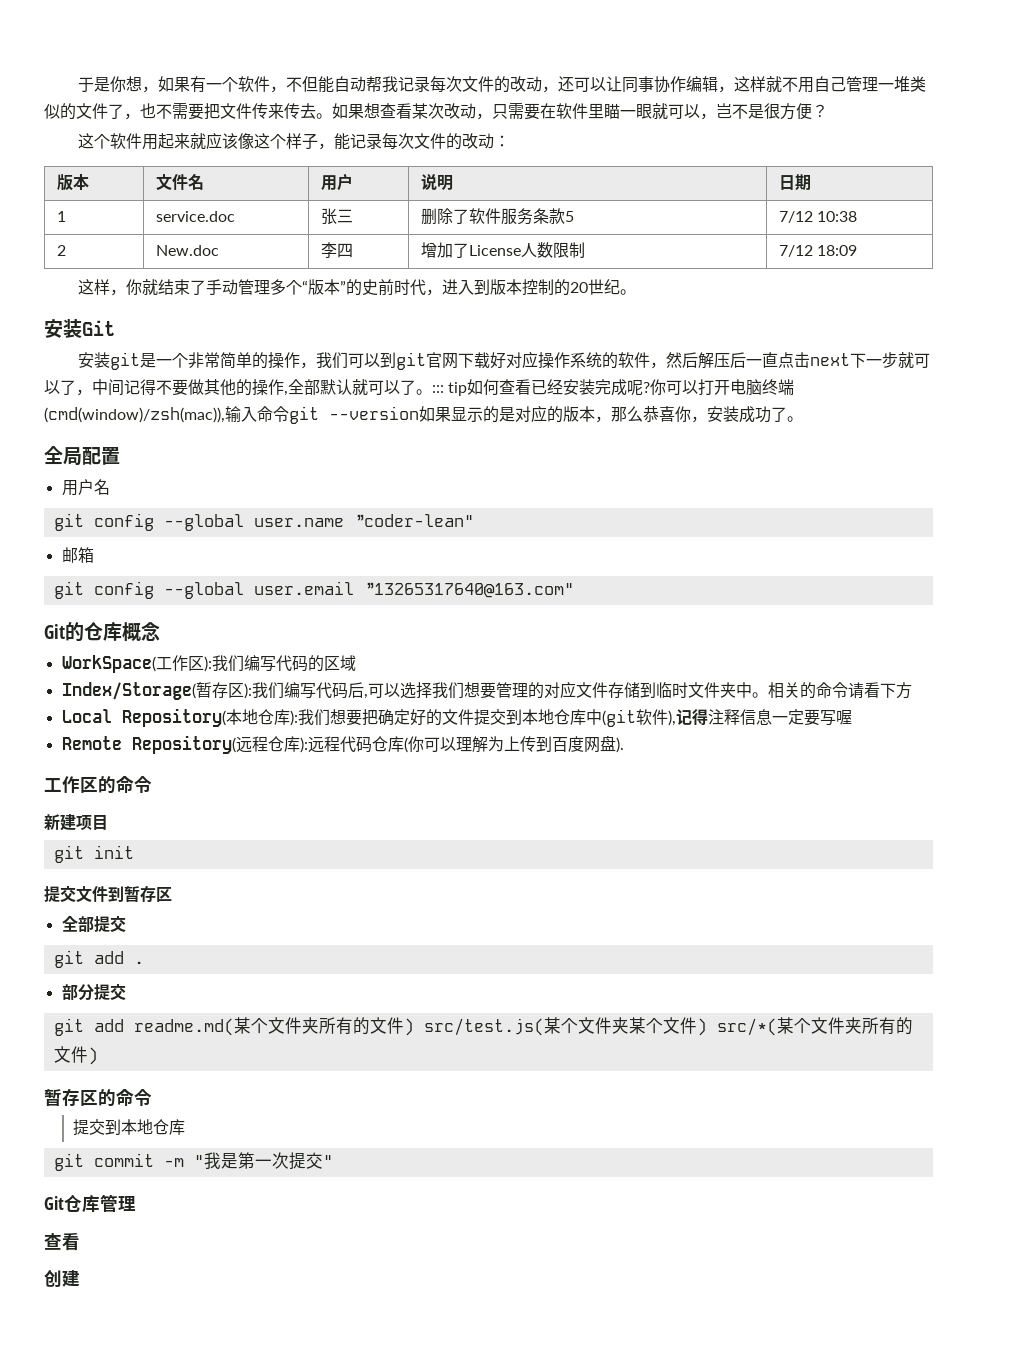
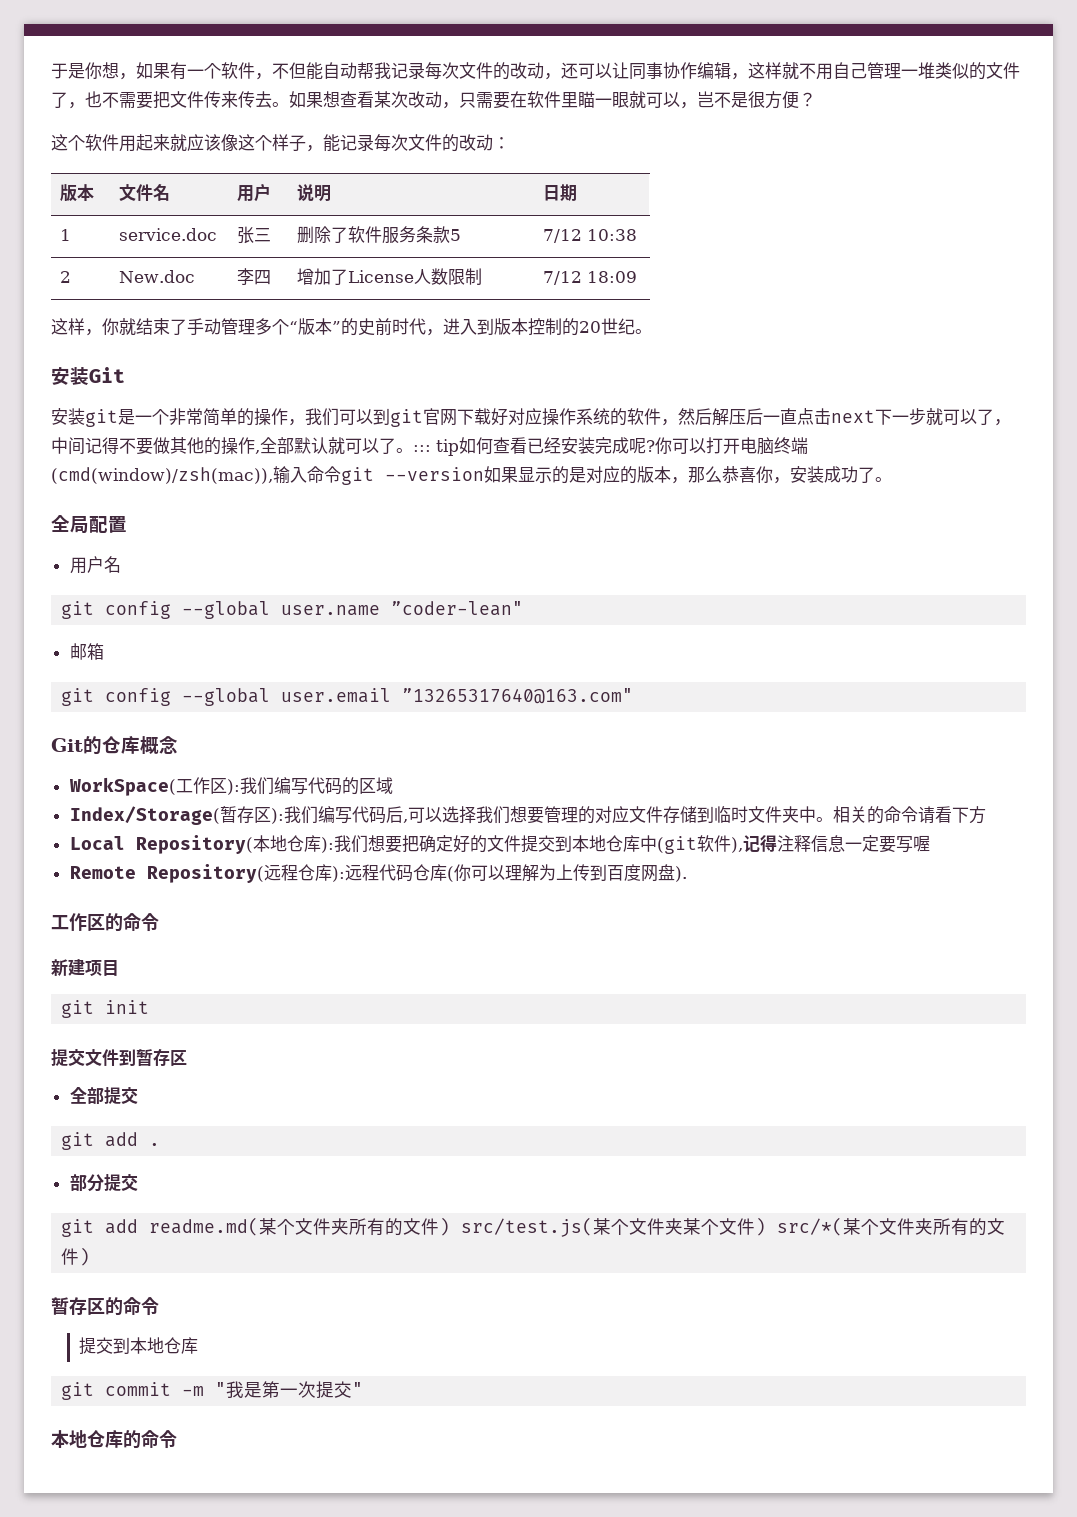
[44,1194,136,1213] [44,1232,80,1251] [44,1270,80,1287] Git仓库管理 // 查看 // 创建 -> [51,1430,177,1449] 本地仓库的命令

